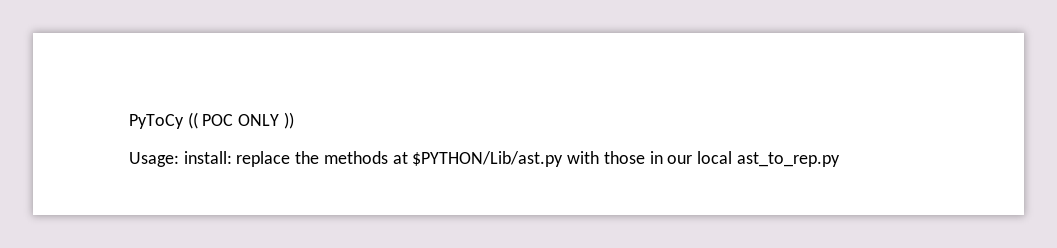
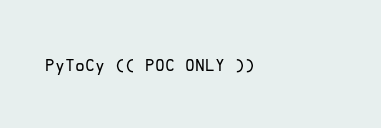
[129,151,840,167] // Usage: install: replace the methods at $PYTHON/Lib/ast.py with those in our local ast_to_rep.py -> (255, 66) none

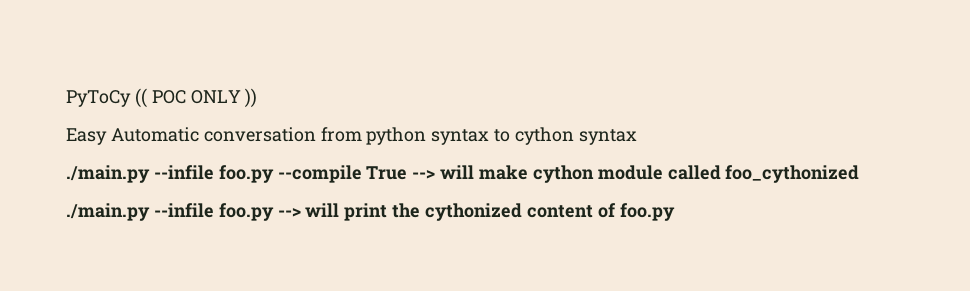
(255, 66) none -> [66,127,637,145] [66,165,860,183] [66,203,675,221] // Easy Automatic conversation from python syntax to cython syntax // ./main.py --infile foo.py --compile True --> will make cython module called foo_cythonized // ./main.py --infile foo.py --> will print the cythonized content of foo.py

